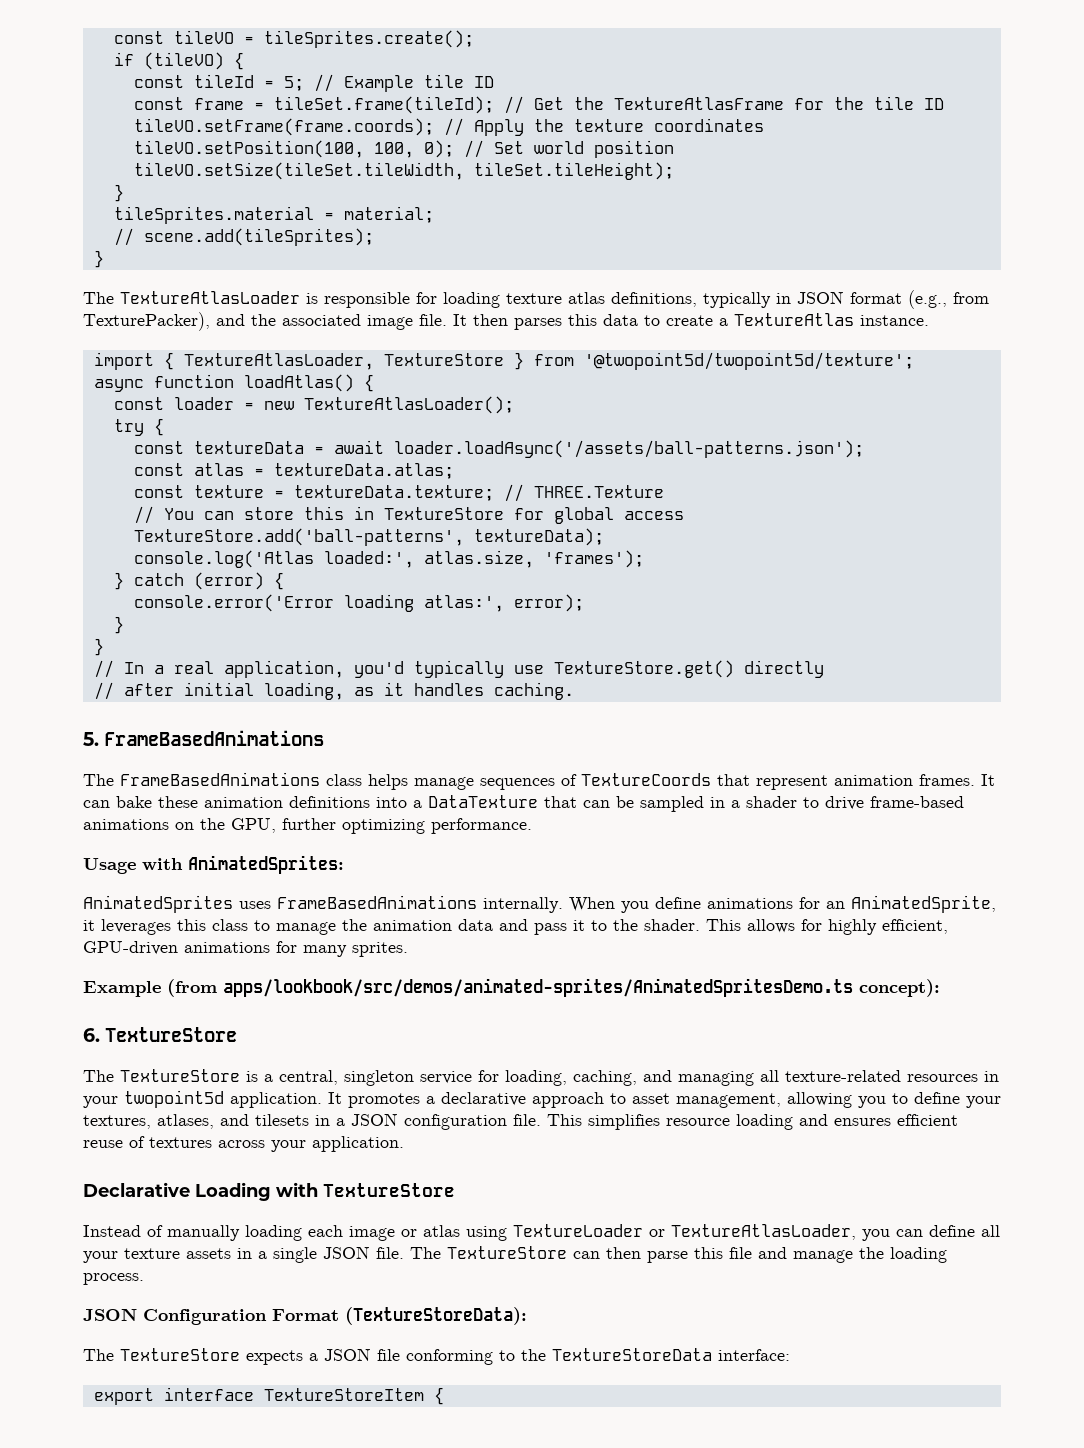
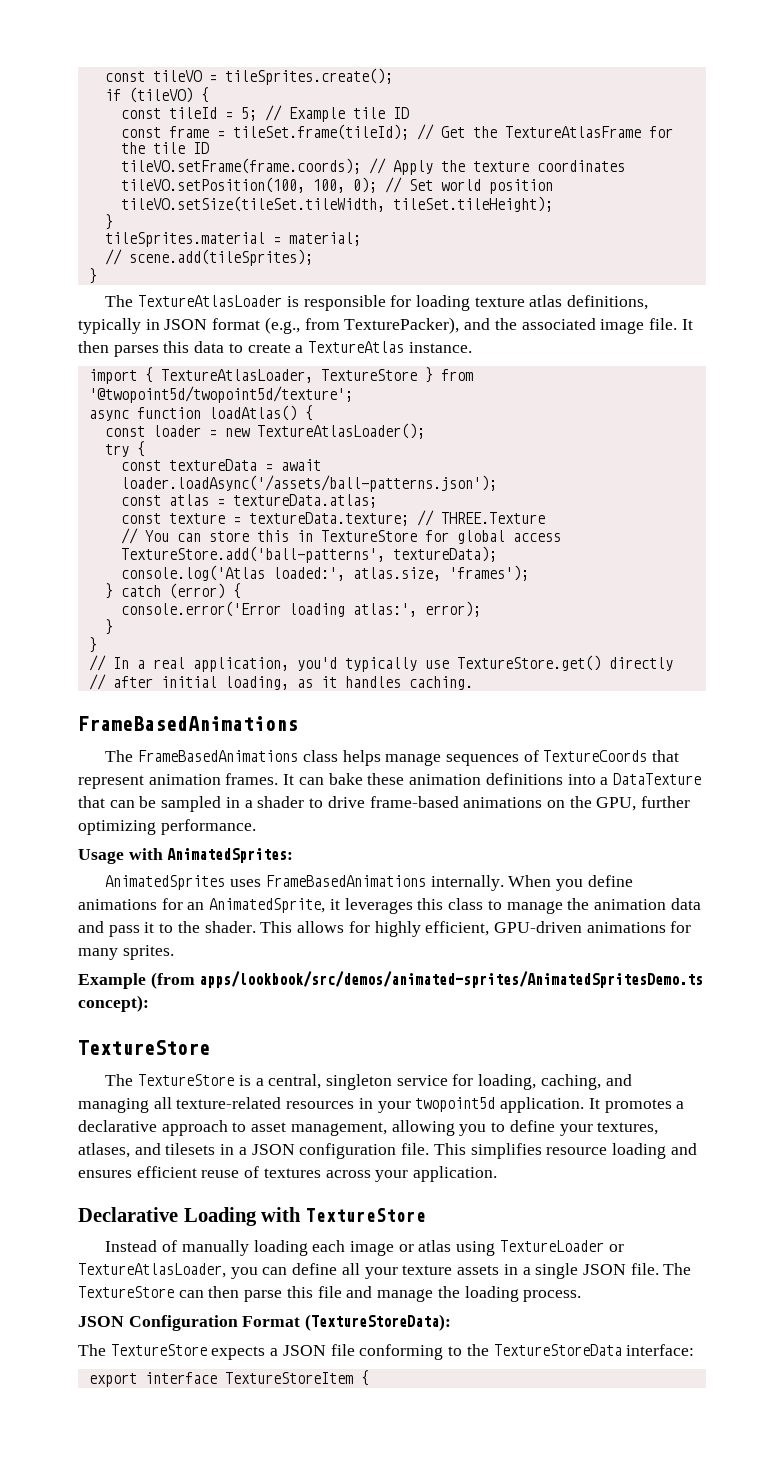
[83,732,99,746] 5. -> (473, 683) none
[83,1028,100,1042] 6. -> (149, 1003) none

